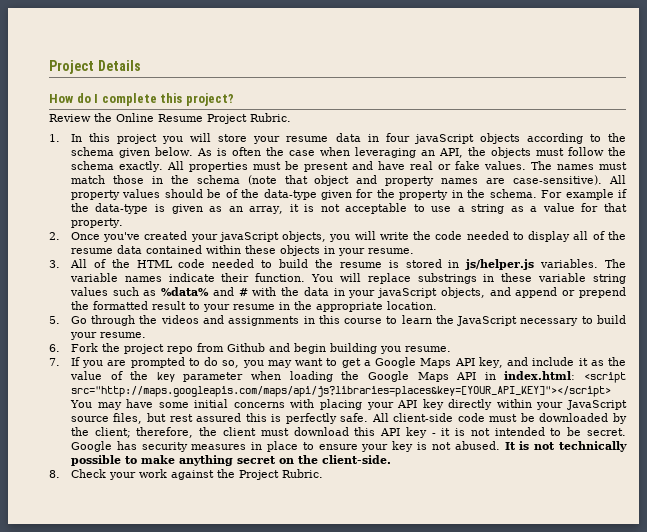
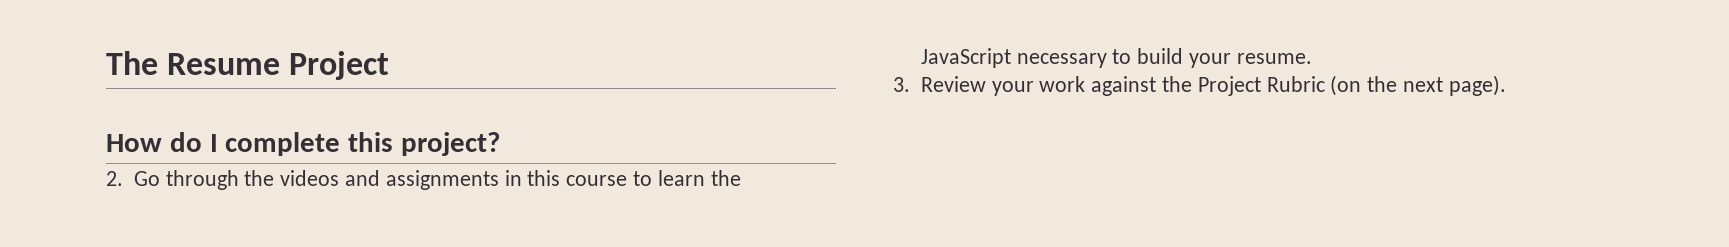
[49,60,141,74] Project Details -> [106,51,390,80] The Resume Project
[49,113,291,124] [49,133,627,144] [70,147,627,158] [70,161,628,172] [70,175,626,186] [70,189,628,200] [70,203,627,214] [70,218,123,228] [49,231,627,242] [70,245,414,256] [49,259,626,270] [69,273,626,284] [69,287,627,298] [70,301,437,312] [49,316,60,324] Review the Online Resume Project Rubric. // 1. In this project you will store your resume data in four javaScript objects according to the schema given below. As is often the case when leveraging an API, the objects must follow the schema exactly. All properties must be present and have real or fake values. The names must match those in the schema (note that object and property names are case-sensitive). All property values should be of the data-type given for the property in the schema. For example if the data-type is given as an array, it is not acceptable to use a string as a value for that property. // 2. Once you've created your javaScript objects, you will write the code needed to display all of the resume data contained within these objects in your resume. // 3. All of the HTML code needed to build the resume is stored in js/helper.js variables. The variable names indicate their function. You will replace substrings in these variable string values such as %data% and # with the data in your javaScript objects, and append or prepend the formatted result to your resume in the appropriate location. // 5. -> [106,171,123,186] 2.
[49,343,451,354] [49,357,627,368] [69,371,626,383] [70,386,611,397] [69,399,627,410] [70,413,628,424] [70,427,626,438] [70,441,628,452] [70,455,391,466] [49,469,106,478] 6. Fork the project repo from Github and begin building you resume. // 7. If you are prompted to do so, you may want to get a Google Maps API key, and include it as the value of the key parameter when loading the Google Maps API in index.html: <script src="http://maps.googleapis.com/maps/api/js?libraries=places&key=[YOUR_API_KEY]"></script> You may have some initial concerns with placing your API key directly within your JavaScript source files, but rest assured this is perfectly safe. All client-side code must be downloaded by the client; therefore, the client must download this API key - it is not intended to be secret. Google has security measures in place to ensure your key is not abused. It is not technically possible to make anything secret on the client-side. // 8. Check -> [893,76,986,92] 3. Review
[281,469,323,478] Rubric. -> [1266,75,1506,96] Rubric (on the next page).

